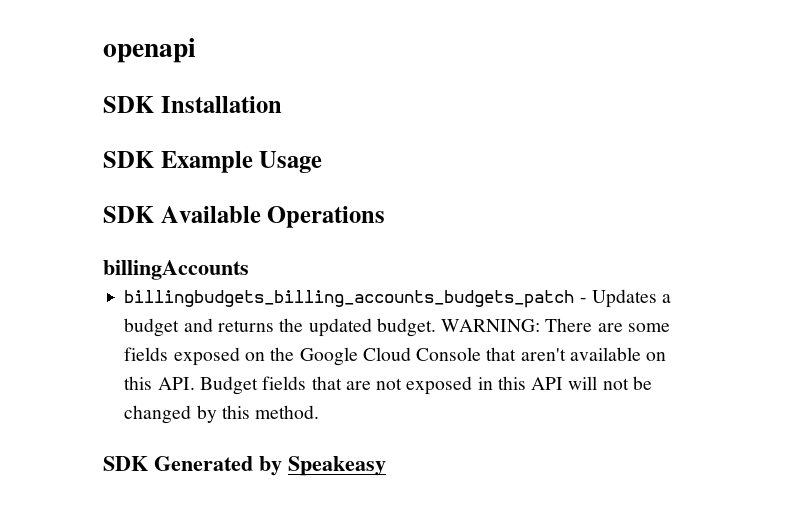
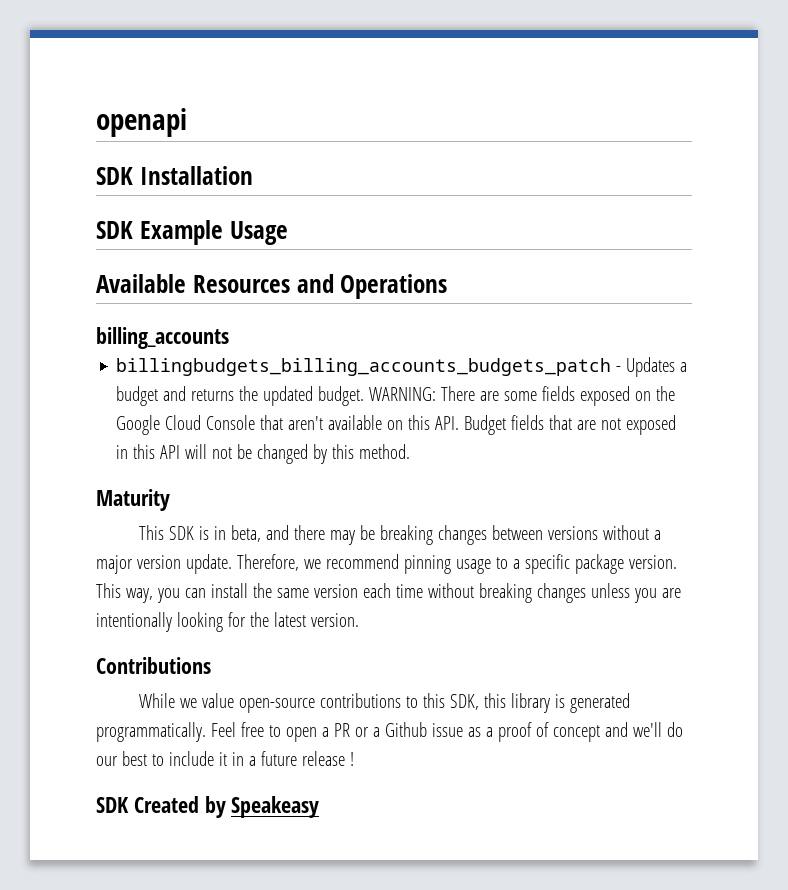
[103,206,261,223] SDK Available -> [96,274,334,293] Available Resources and
[103,260,249,280] billingAccounts -> [96,327,229,349] billing_accounts
[103,456,253,471] SDK Generated -> [96,489,170,511] [139,525,661,545] [96,554,677,574] [96,583,681,603] [96,612,359,632] [96,657,211,674] [139,693,630,713] [96,722,683,742] [96,751,354,766] [96,796,199,813] Maturity // This SDK is in beta, and there may be breaking changes between versions without a major version update. Therefore, we recommend pinning usage to a specific package version. This way, you can install the same version each time without breaking changes unless you are intentionally looking for the latest version. // Contributions // While we value open-source contributions to this SDK, this library is generated programmatically. Feel free to open a PR or a Github issue as a proof of concept and we'll do our best to include it in a future release ! // SDK Created

